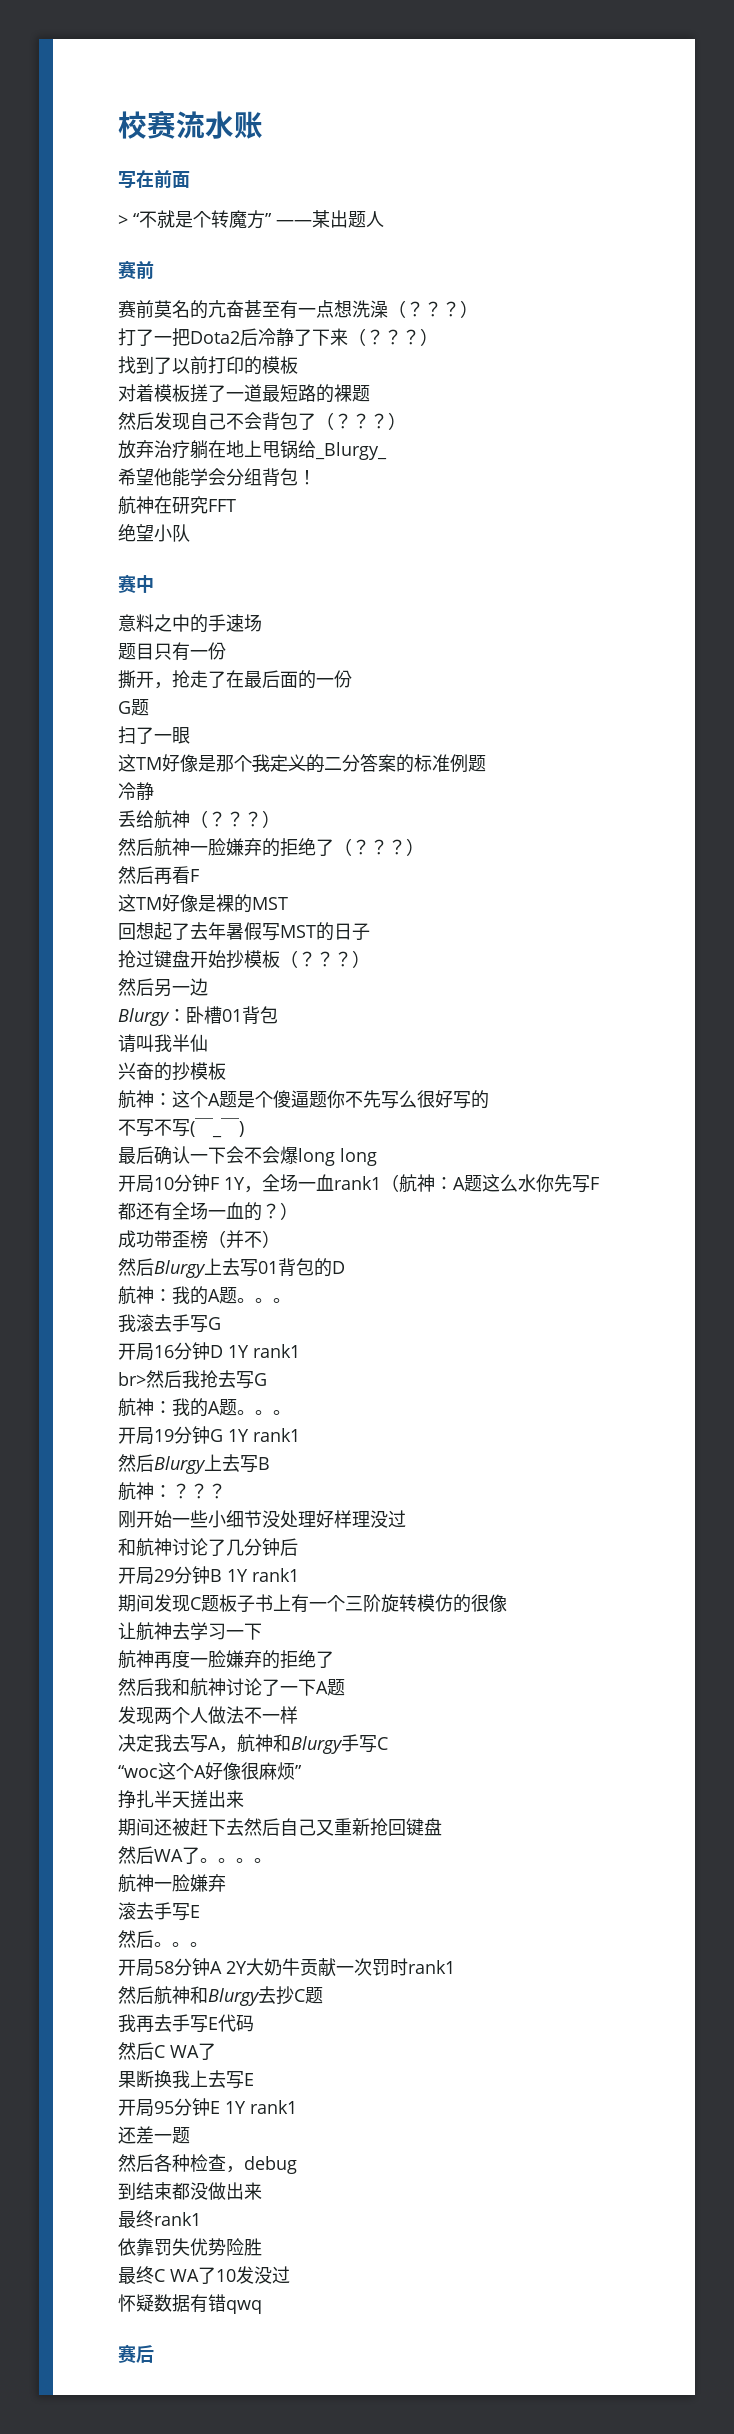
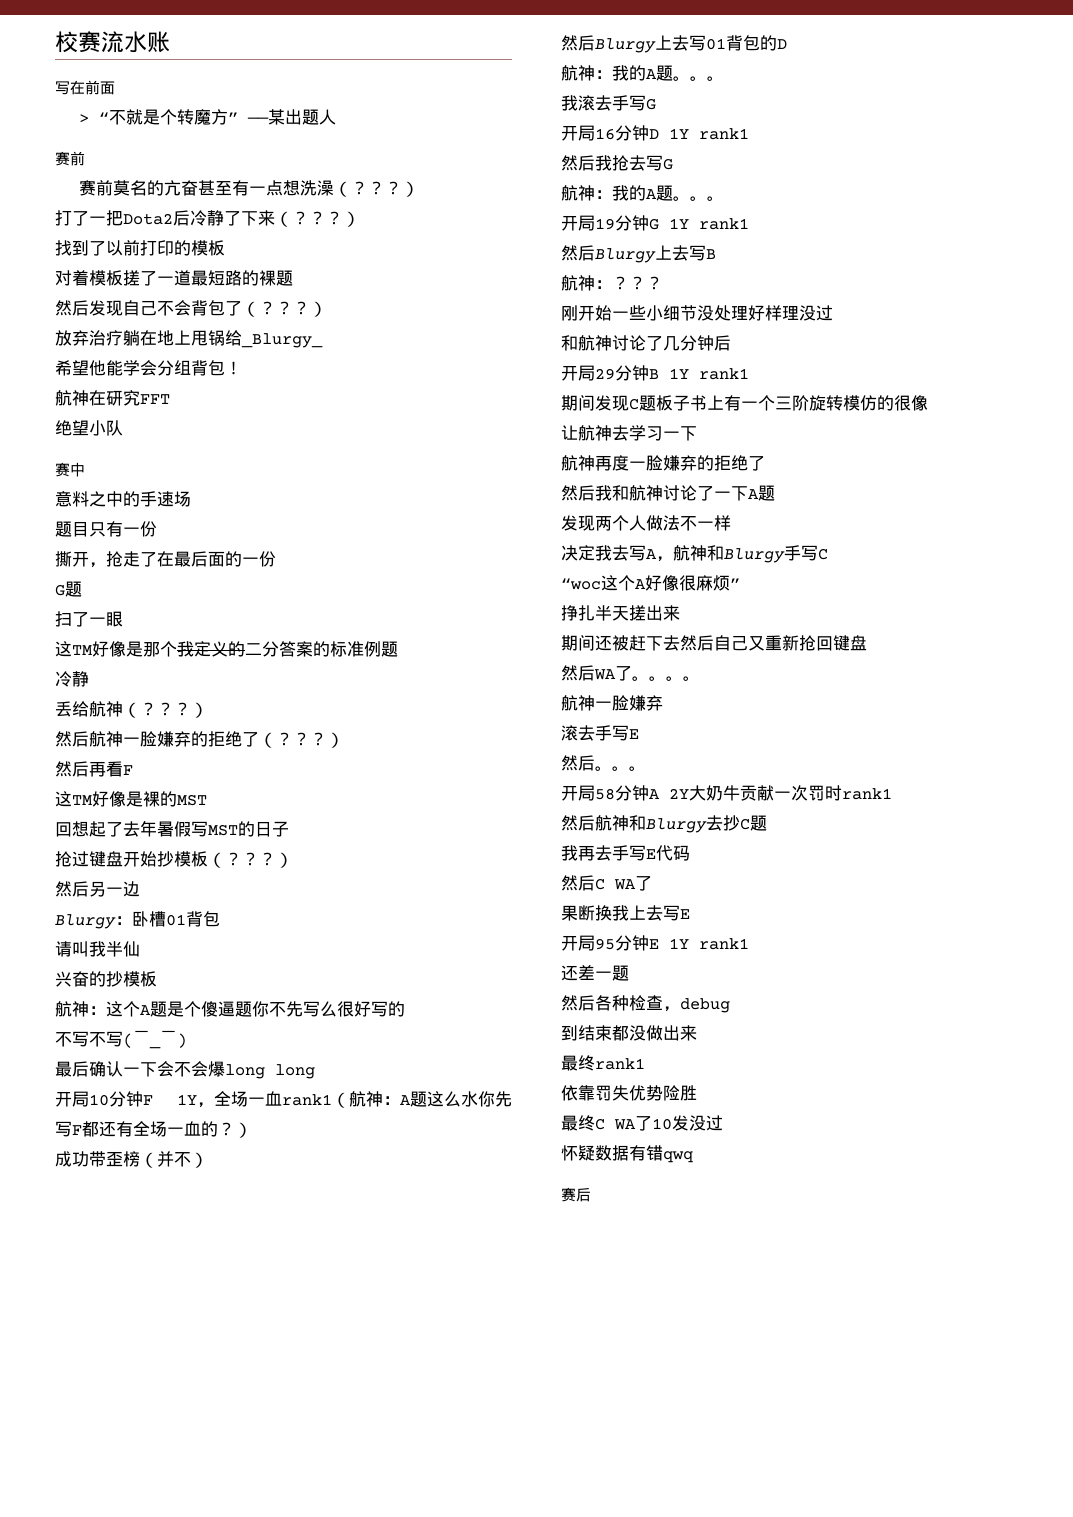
[118,1372,146,1386] br> -> (749, 134) none

